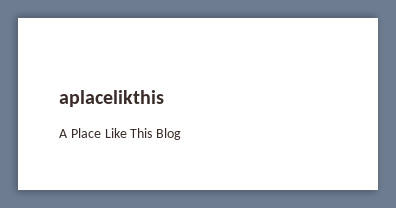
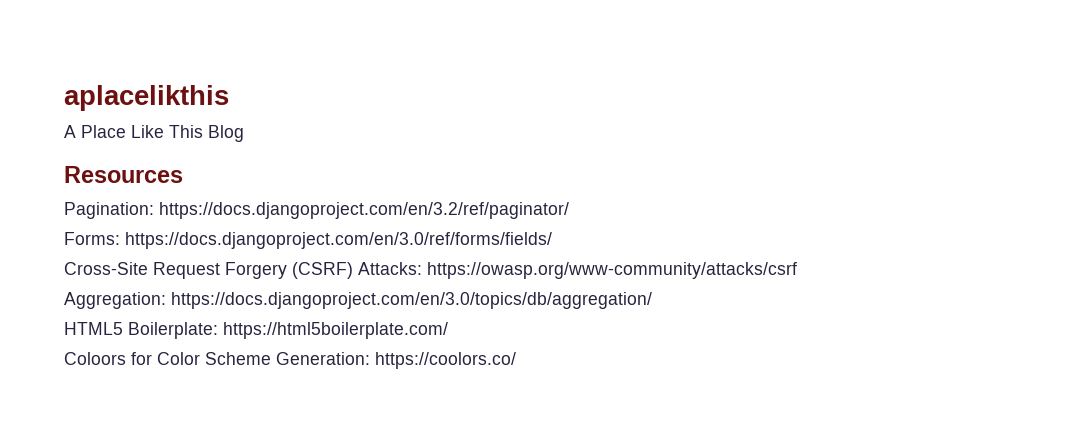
(182, 134) none -> [64,166,183,183] [64,202,569,219] [64,232,552,249] [64,262,797,279] [64,292,652,309] [64,322,448,339] [64,352,516,369] // Resources // Pagination: https://docs.djangoproject.com/en/3.2/ref/paginator/ // Forms: https://docs.djangoproject.com/en/3.0/ref/forms/fields/ // Cross-Site Request Forgery (CSRF) Attacks: https://owasp.org/www-community/attacks/csrf // Aggregation: https://docs.djangoproject.com/en/3.0/topics/db/aggregation/ // HTML5 Boilerplate: https://html5boilerplate.com/ // Coloors for Color Scheme Generation: https://coolors.co/

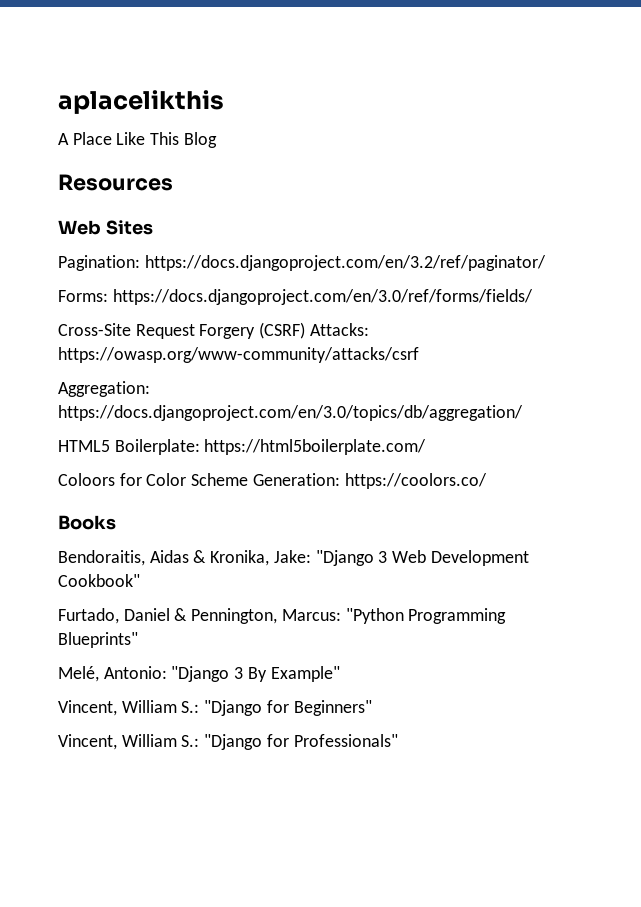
(183, 174) none -> [58,220,153,235] // Web Sites
(516, 360) none -> [58,515,116,530] [58,550,529,566] [58,574,140,587] [58,608,507,624] [58,632,138,648] [58,666,340,682] [58,700,372,716] [58,734,398,750] // Books // Bendoraitis, Aidas & Kronika, Jake: "Django 3 Web Development Cookbook" // Furtado, Daniel & Pennington, Marcus: "Python Programming Blueprints" // Melé, Antonio: "Django 3 By Example" // Vincent, William S.: "Django for Beginners" // Vincent, William S.: "Django for Professionals"

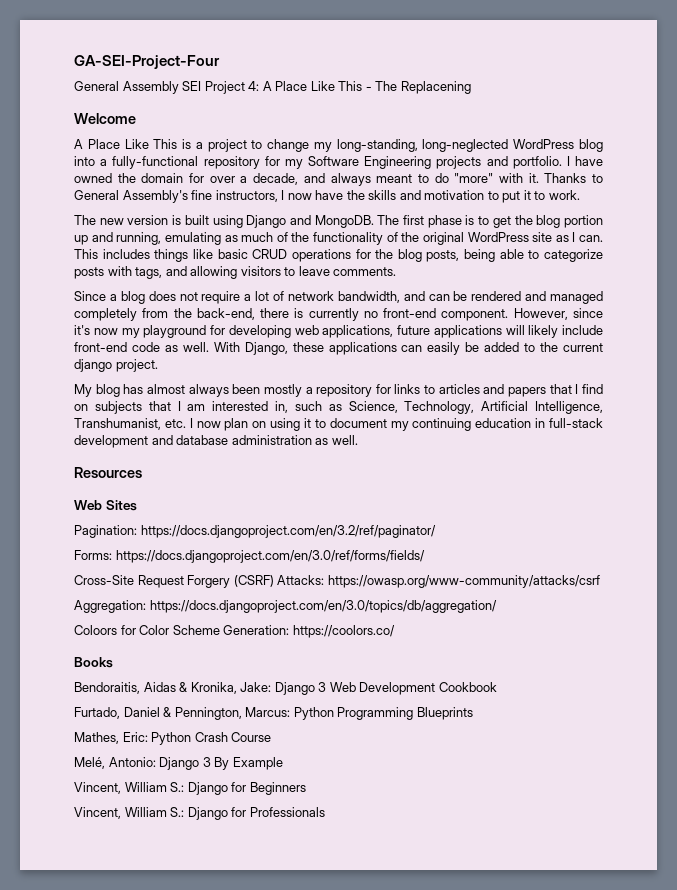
[58,90,224,114] [58,132,217,148] aplacelikthis // A Place Like This Blog -> [74,55,220,69] [74,81,471,94] [74,113,136,124] [74,139,603,152] [74,156,604,169] [74,173,603,186] [74,190,580,203] [74,215,603,228] [74,232,603,245] [74,249,604,262] [74,266,397,279] [74,291,603,304] [74,308,603,321] [74,325,603,338] [74,342,603,355] [74,359,158,372] [74,384,603,397] [74,401,603,414] [74,418,603,431] [74,435,358,448] GA-SEI-Project-Four // General Assembly SEI Project 4: A Place Like This - The Replacening // Welcome // A Place Like This is a project to change my long-standing, long-neglected WordPress blog into a fully-functional repository for my Software Engineering projects and portfolio. I have owned the domain for over a decade, and always meant to do "more" with it. Thanks to General Assembly's fine instructors, I now have the skills and motivation to put it to work. // The new version is built using Django and MongoDB. The first phase is to get the blog portion up and running, emulating as much of the functionality of the original WordPress site as I can. This includes things like basic CRUD operations for the blog posts, being able to categorize posts with tags, and allowing visitors to leave comments. // Since a blog does not require a lot of network bandwidth, and can be rendered and managed completely from the back-end, there is currently no front-end component. However, since it's now my playground for developing web applications, future applications will likely include front-end code as well. With Django, these applications can easily be added to the current django project. // My blog has almost always been mostly a repository for links to articles and papers that I find on subjects that I am interested in, such as Science, Technology, Artificial Intelligence, Transhumanist, etc. I now plan on using it to document my continuing education in full-stack development and database administration as well.
[58,439,427,455] // HTML5 Boilerplate: https://html5boilerplate.com/ -> (497, 606) none
[315,550,374,566] "Django -> [274,682,315,695] Django
[58,574,140,587] Cookbook" -> [438,682,497,692] Cookbook
[345,608,507,624] [58,632,138,648] "Python Programming Blueprints" -> [293,707,473,720] [74,732,272,745] Python Programming Blueprints // Mathes, Eric: Python Crash Course
[171,666,230,682] "Django -> [159,757,200,770] Django
[270,666,340,682] [58,700,372,716] [58,734,398,750] Example" // Vincent, William S.: "Django for Beginners" // Vincent, William S.: "Django for Professionals" -> [232,757,283,770] [74,782,306,795] [74,807,325,820] Example // Vincent, William S.: Django for Beginners // Vincent, William S.: Django for Professionals

